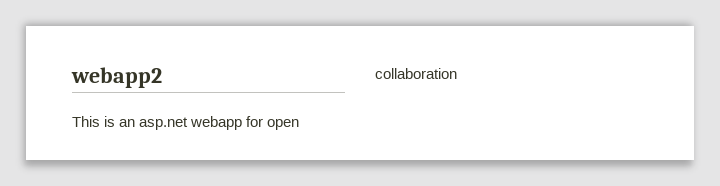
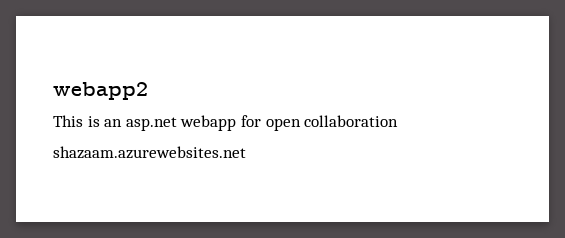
(457, 73) none -> [53,146,246,159] // shazaam.azurewebsites.net

